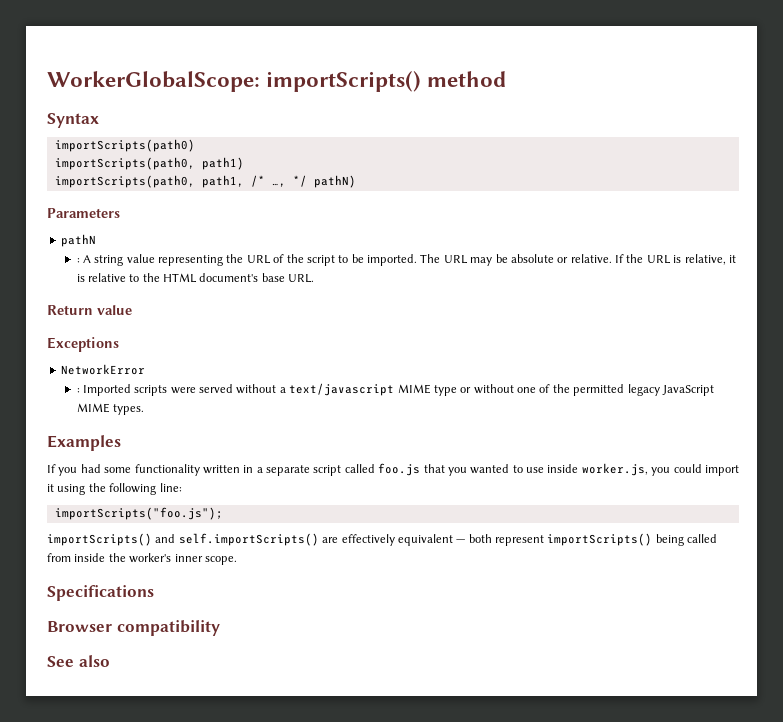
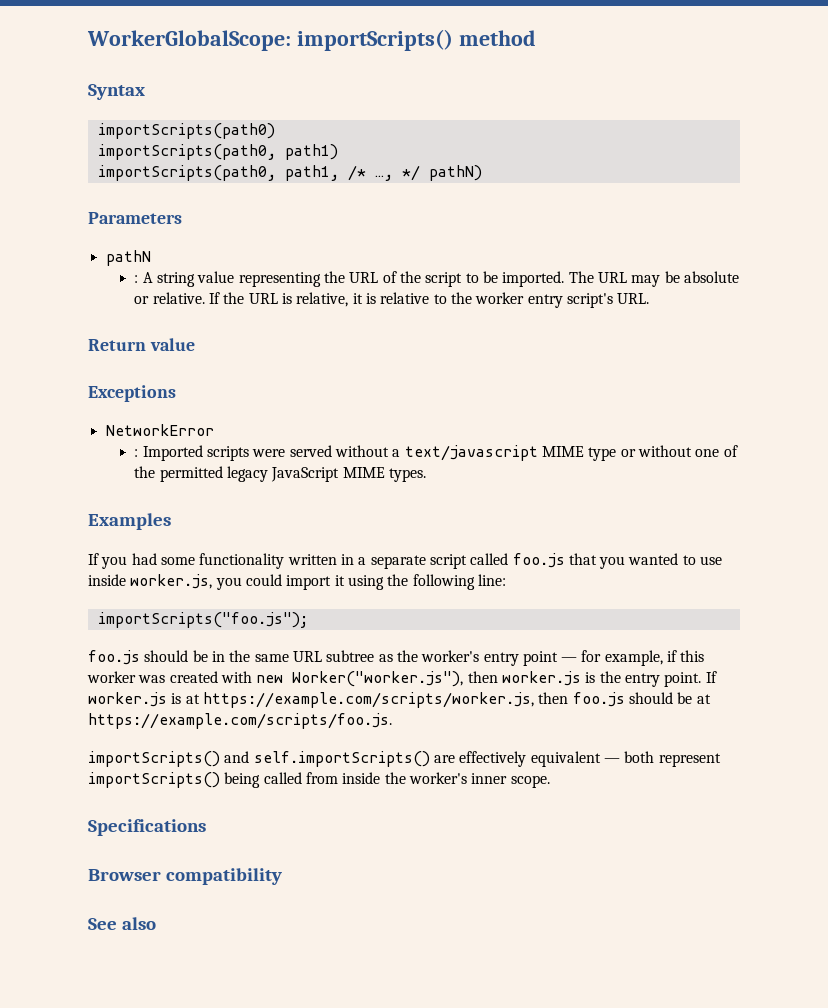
[163,273,285,283] HTML document's base -> [475,292,613,308] worker entry script's
(223, 513) none -> [88,650,705,666] [87,671,717,687] [88,692,711,708] [88,713,392,729] // foo.js should be in the same URL subtree as the worker's entry point — for example, if this worker was created with new Worker("worker.js"), then worker.js is the entry point. If worker.js is at https://example.com/scripts/worker.js, then foo.js should be at https://example.com/scripts/foo.js.

